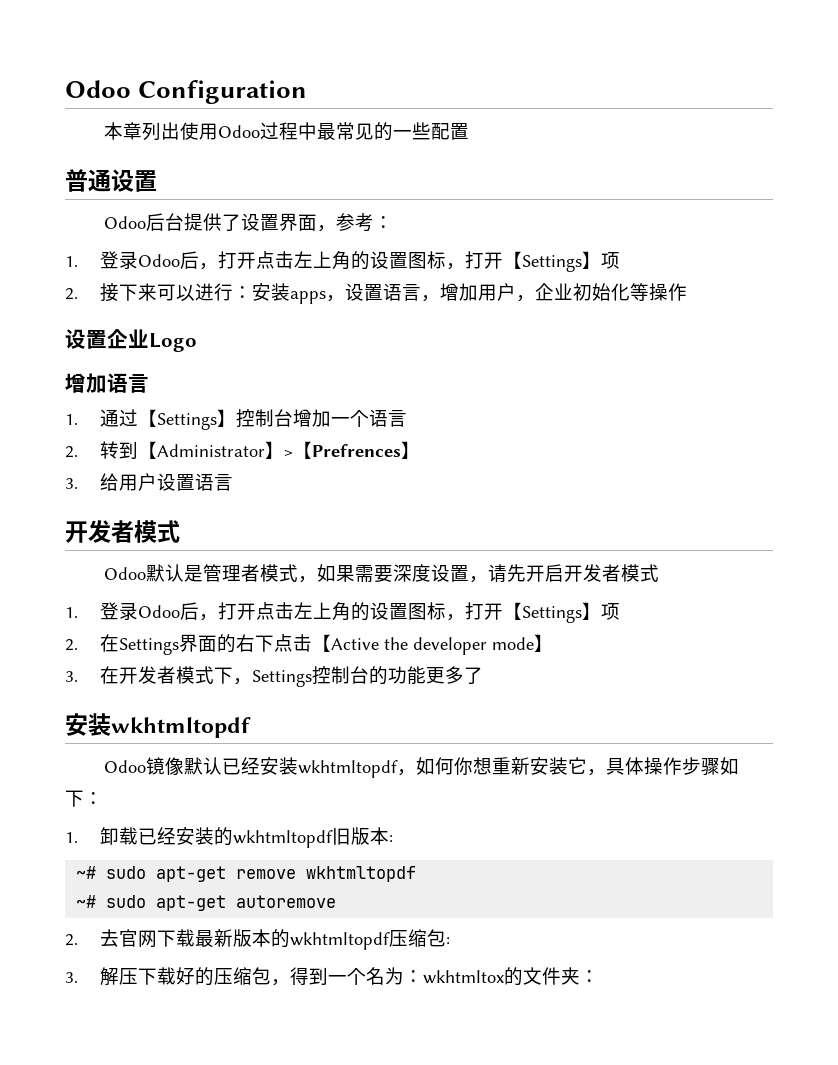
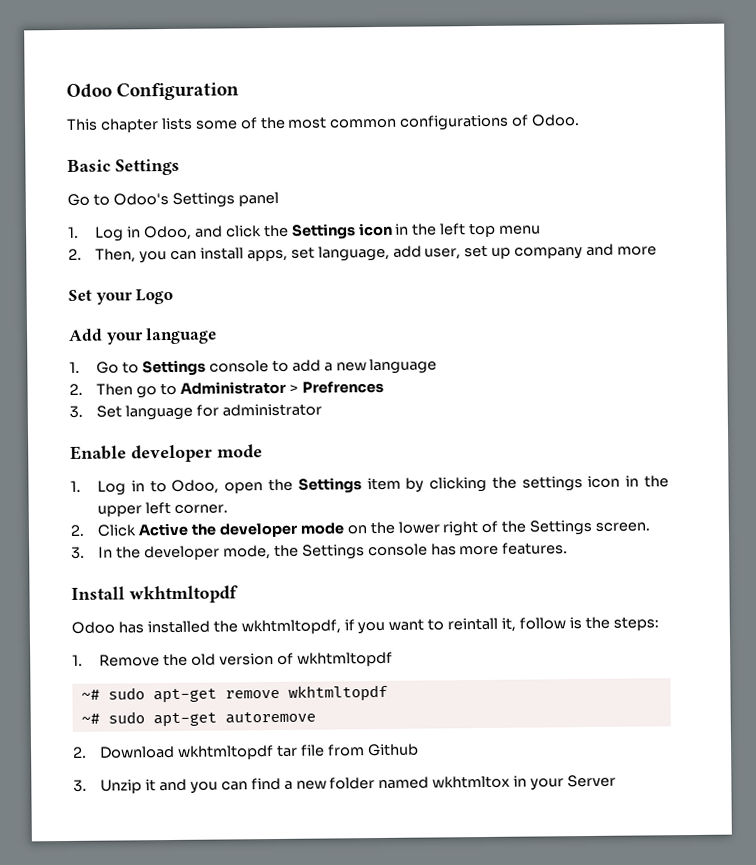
[104,122,470,141] [65,169,157,192] [104,213,394,232] [65,251,620,272] [65,283,687,304] [65,329,197,352] [65,373,149,393] [65,409,407,430] [65,441,312,459] 本章列出使用Odoo过程中最常见的一些配置 // 普通设置 // Odoo后台提供了设置界面，参考： // 1.登录Odoo后，打开点击左上角的设置图标，打开【Settings】项 // 2.接下来可以进行：安装apps，设置语言，增加用户，企业初始化等操作 // 设置企业Logo // 增加语言 // 1.通过【Settings】控制台增加一个语言 // 2.转到【Administrator】>【 -> [66,114,581,133] [67,158,180,176] [67,191,279,208] [68,222,542,242] [68,243,658,264] [68,288,174,305] [68,327,218,345] [69,358,438,377] [69,380,299,399] This chapter lists some of the most common configurations of Odoo. // Basic Settings // Go to Odoo's Settings panel // 1. Log in Odoo, and click the Settings icon in the left top menu // 2. Then, you can install apps, set language, add user, set up company and more // Set your Logo // Add your language // 1. Go to Settings console to add a new language // 2. Then go to Administrator >
[400,441,420,459] [65,473,233,491] [65,520,180,543] [104,564,660,583] [65,602,620,623] [65,634,553,655] [65,666,483,687] [65,713,251,738] [104,757,740,778] [65,790,103,807] [65,827,393,848] 】 // 3.给用户设置语言 // 开发者模式 // Odoo默认是管理者模式，如果需要深度设置，请先开启开发者模式 // 1.登录Odoo后，打开点击左上角的设置图标，打开【Settings】项 // 2.在Settings界面的右下点击【Active the developer mode】 // 3.在开发者模式下，Settings控制台的功能更多了 // 安装wkhtmltopdf // Odoo镜像默认已经安装wkhtmltopdf，如何你想重新安装它，具体操作步骤如下： // 1.卸载已经安装的wkhtmltopdf旧版本: -> [69,403,322,421] [70,444,263,463] [70,475,670,496] [97,501,228,517] [70,519,651,538] [71,542,569,561] [71,585,239,604] [71,616,659,635] [72,651,393,667] // 3. Set language for administrator // Enable developer mode // 1. Log in to Odoo, open the Settings item by clicking the settings icon in the upper left corner. // 2. Click Active the developer mode on the lower right of the Settings screen. // 3. In the developer mode, the Settings console has more features. // Install wkhtmltopdf // Odoo has installed the wkhtmltopdf, if you want to reintall it, follow is the steps: // 1. Remove the old version of wkhtmltopdf
[99,929,450,950] [65,967,599,986] 去官网下载最新版本的wkhtmltopdf压缩包: // 3.解压下载好的压缩包，得到一个名为：wkhtmltox的文件夹： -> [100,743,419,760] [73,774,617,794] Download wkhtmltopdf tar file from Github // 3. Unzip it and you can find a new folder named wkhtmltox in your Server

